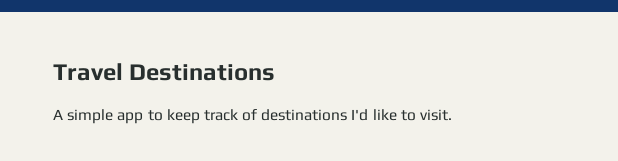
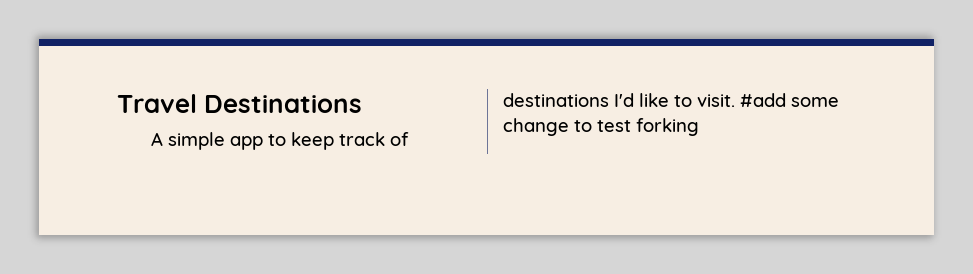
(453, 115) none -> [740,93,839,107] [503,118,699,136] #add some change to test forking

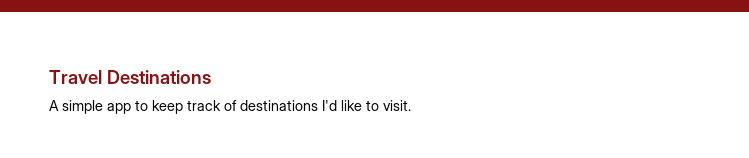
[740,93,839,107] [503,118,699,136] #add some change to test forking -> (411, 105) none

